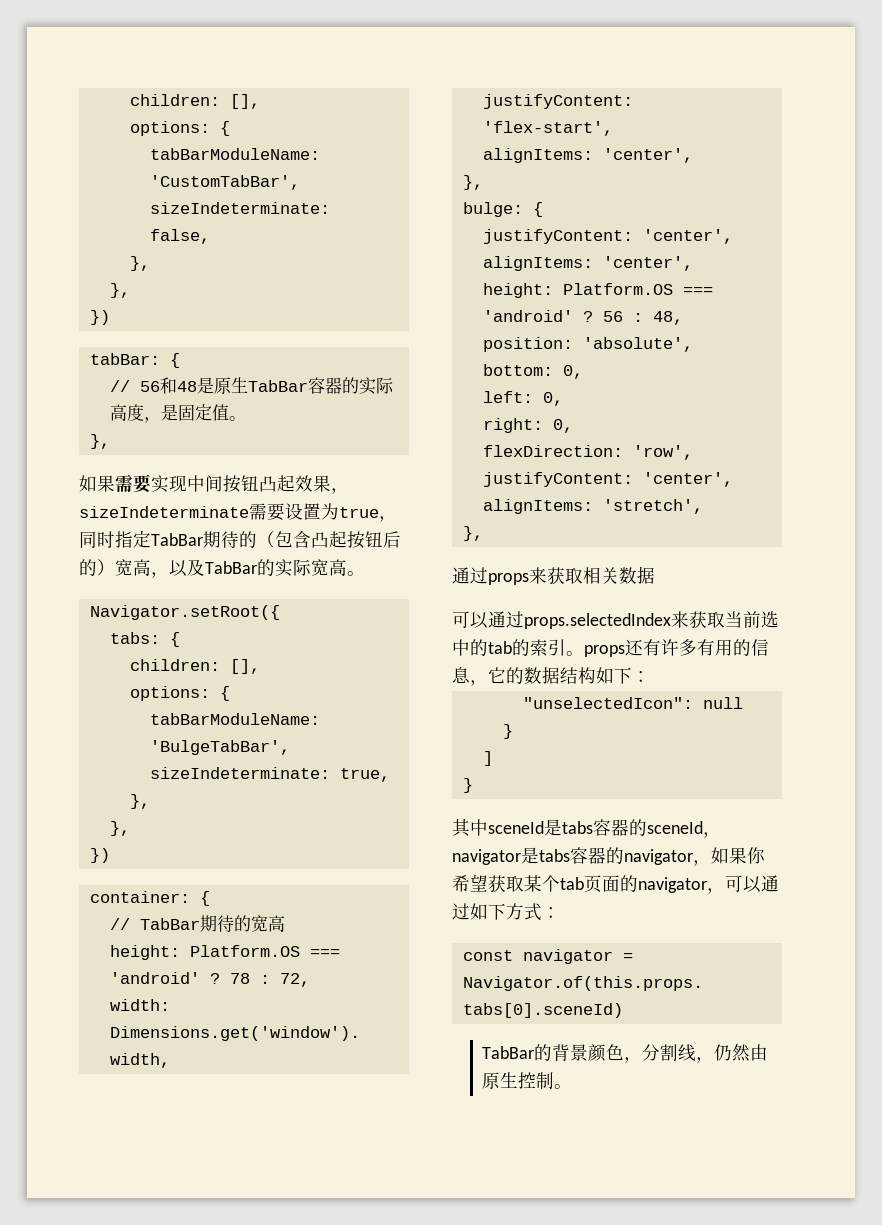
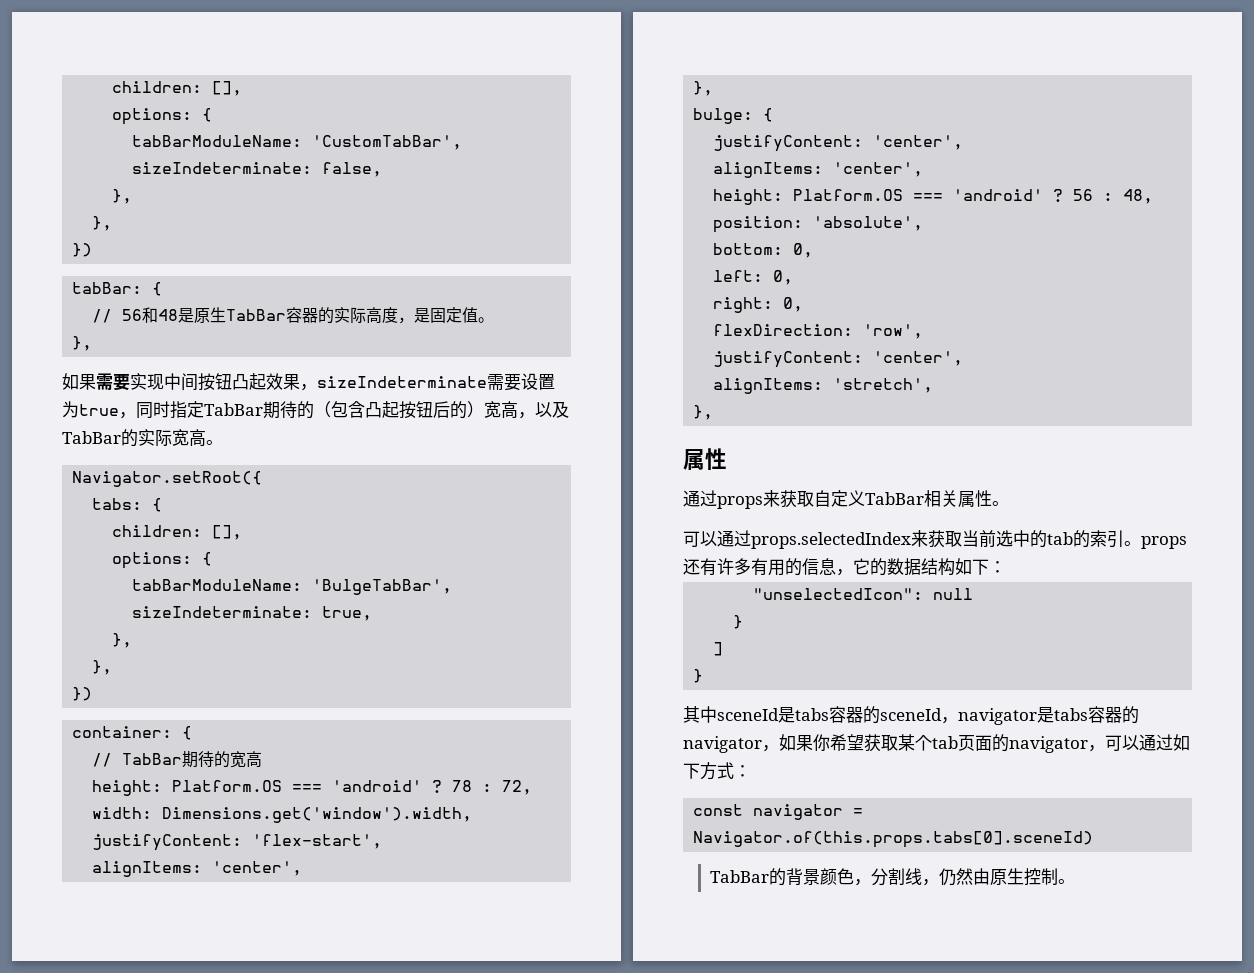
(483, 533) none -> [683,448,727,470] // 属性
[583,566,655,584] 相关数据 -> [814,490,1009,507] 自定义TabBar相关属性。

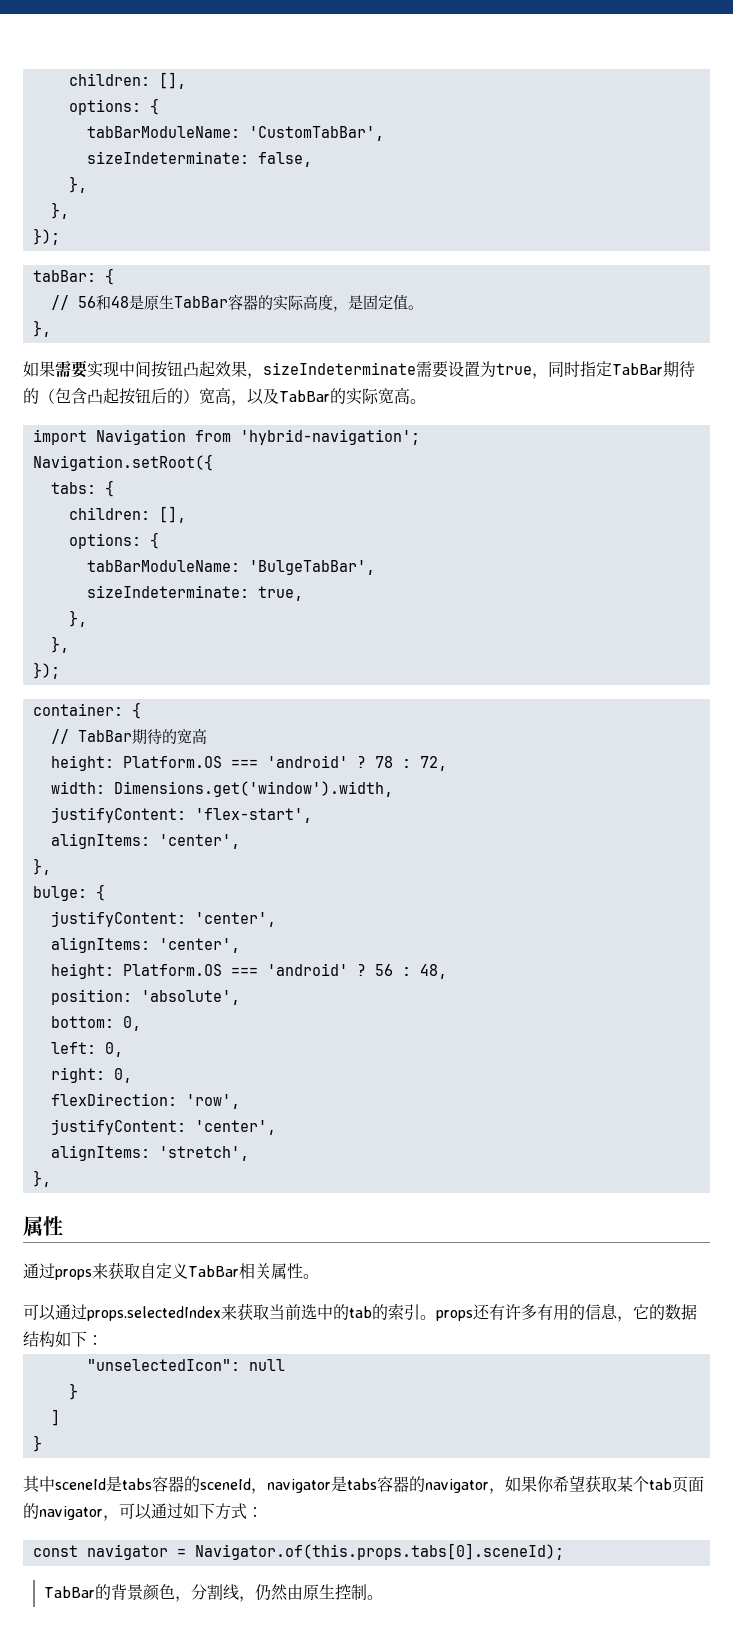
[72,243,93,257] }) -> [32,228,60,245] });
[72,471,263,487] Navigator.setRoot({ -> [32,429,420,445] [32,454,213,471] import Navigation from 'hybrid-navigation'; // Navigation.setRoot({
[72,687,93,701] }) -> [32,662,60,679] });
[693,831,1094,848] Navigator.of(this.props.tabs[0].sceneId) -> [194,1543,564,1560] Navigator.of(this.props.tabs[0].sceneId);

